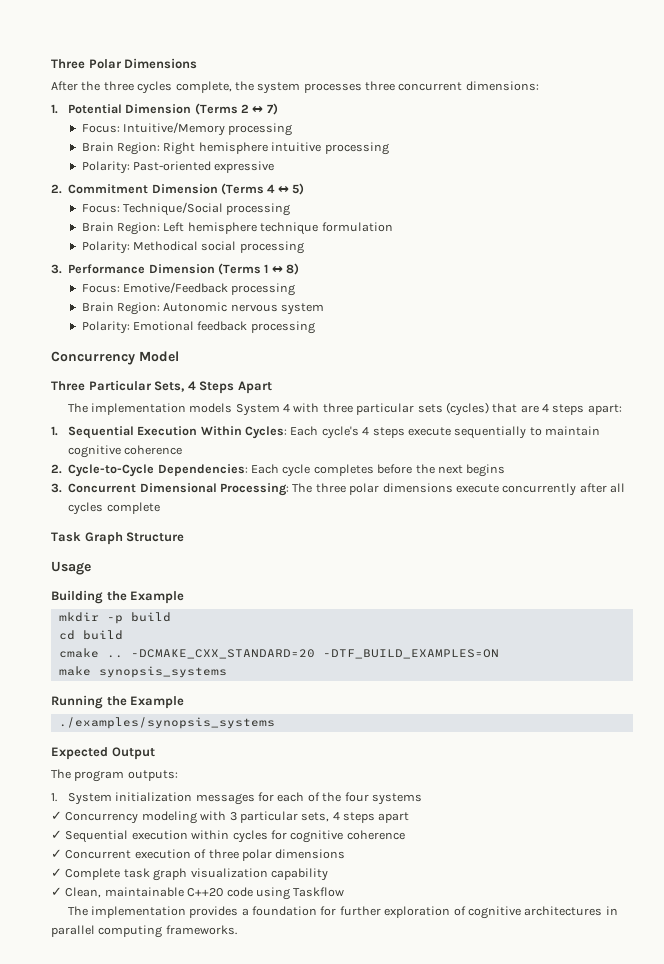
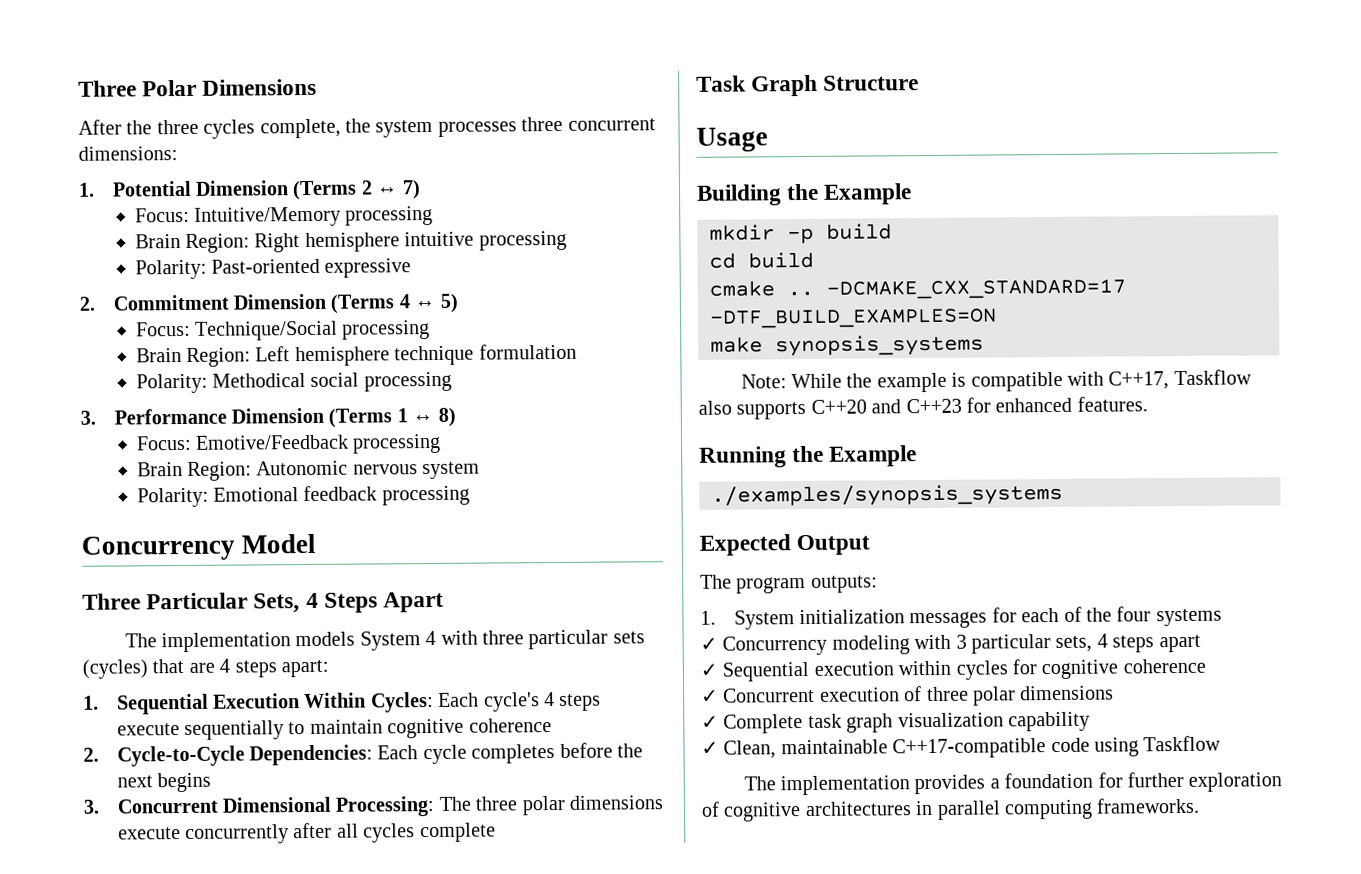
[130,649,315,659] -DCMAKE_CXX_STANDARD=20 -> [826,278,1126,300] -DCMAKE_CXX_STANDARD=17
(227, 672) none -> [740,369,1252,393] [698,396,1148,420] // Note: While the example is compatible with C++17, Taskflow also supports C++20 and C++23 for enhanced features.
[187,888,224,897] C++20 -> [892,738,1047,759] C++17-compatible

